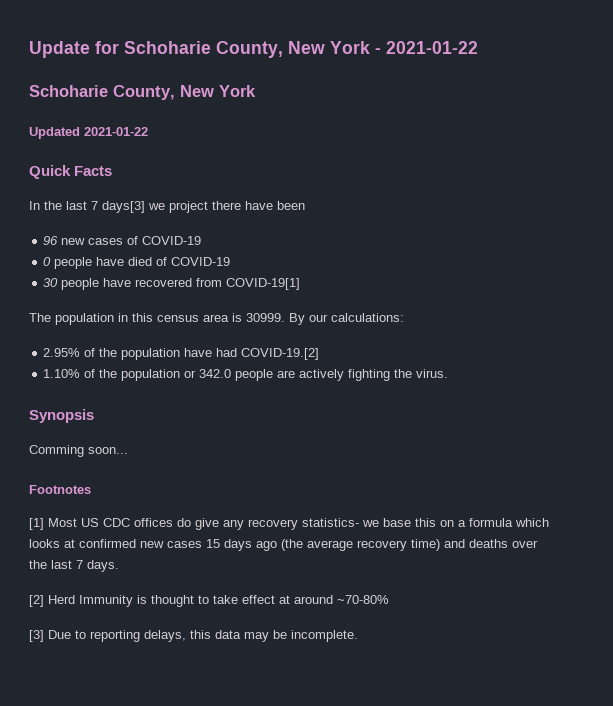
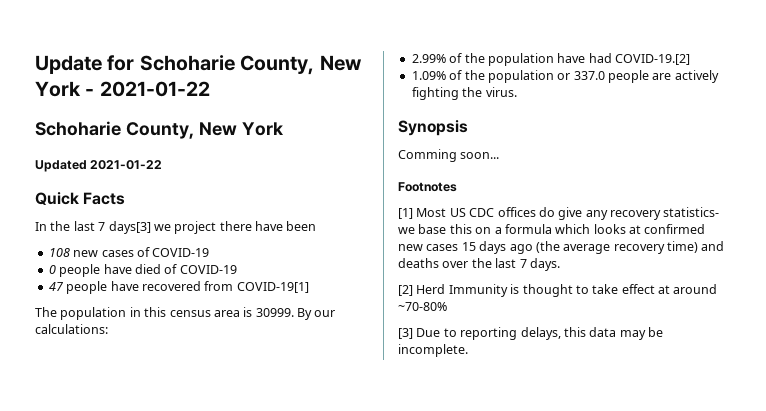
[43,236,59,245] 96 -> [48,248,70,257] 108
[43,278,59,287] 30 -> [48,282,64,291] 47
[43,348,81,357] 2.95% -> [411,54,446,63] 2.99%
[43,369,81,378] 1.10% -> [411,71,446,80] 1.09%
[199,369,232,378] 342.0 -> [573,71,605,80] 337.0

